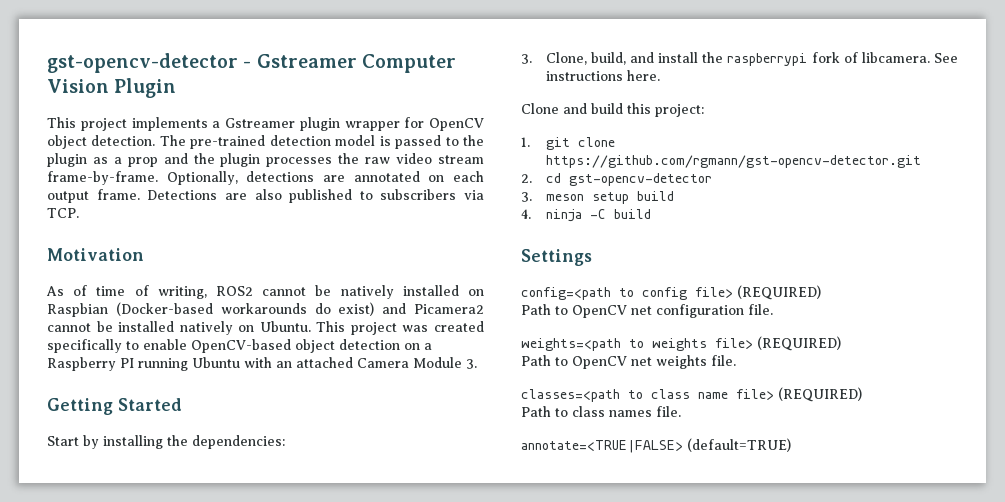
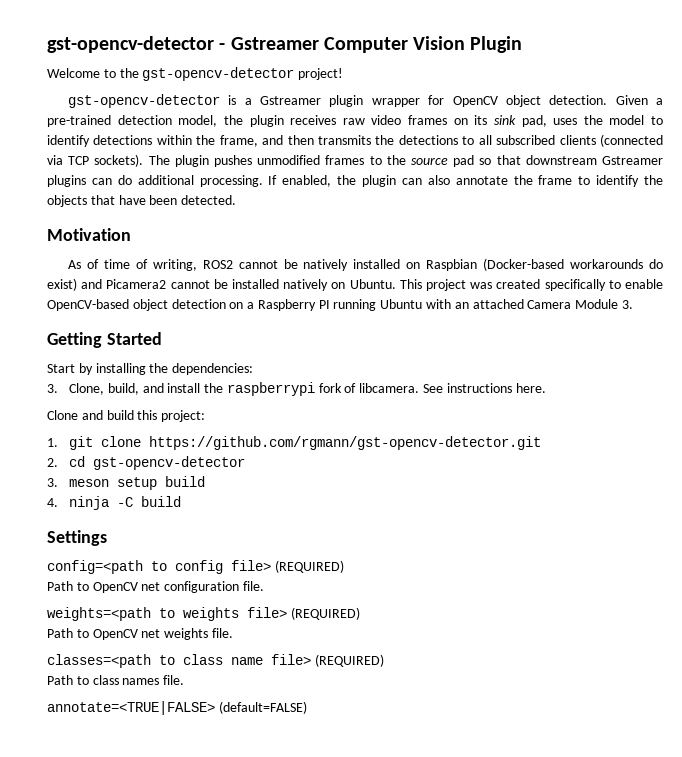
[47,117,208,131] This project implements -> [47,67,344,81] [68,94,237,108] Welcome to the gst-opencv-detector project! // gst-opencv-detector is
[159,135,485,149] [47,153,485,167] [47,171,485,185] [47,189,484,203] [47,208,79,218] The pre-trained detection model is passed to the plugin as a prop and the plugin processes the raw video stream frame-by-frame. Optionally, detections are annotated on each output frame. Detections are also published to subscribers via TCP. -> [615,95,663,105] [47,115,663,127] [47,134,663,147] [47,154,663,167] [47,175,663,187] [47,195,237,207] Given a pre-trained detection model, the plugin receives raw video frames on its sink pad, uses the model to identify detections within the frame, and then transmits the detections to all subscribed clients (connected via TCP sockets). The plugin pushes unmodified frames to the source pad so that downstream Gstreamer plugins can do additional processing. If enabled, the plugin can also annotate the frame to identify the objects that have been detected.
[687,438,791,452] (default=TRUE) -> [218,701,307,714] (default=FALSE)

